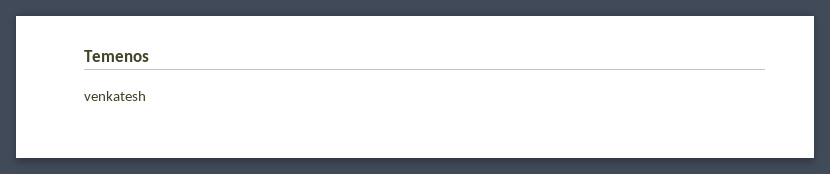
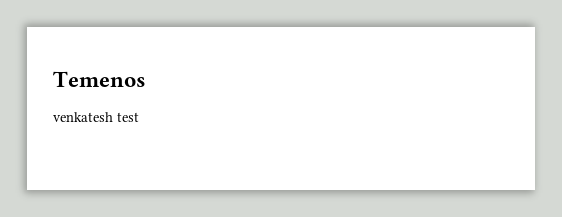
(146, 96) none -> [117,112,139,122] test

